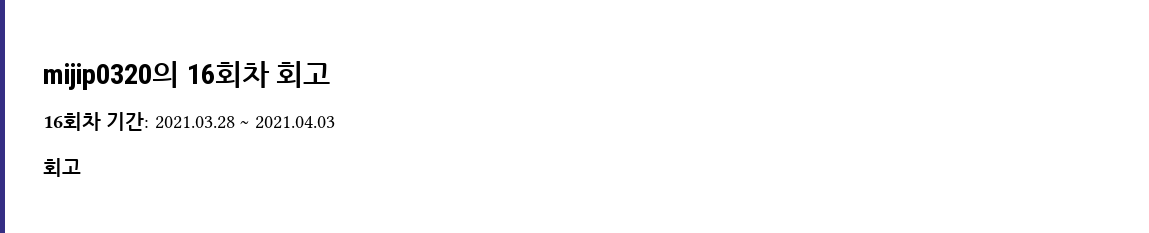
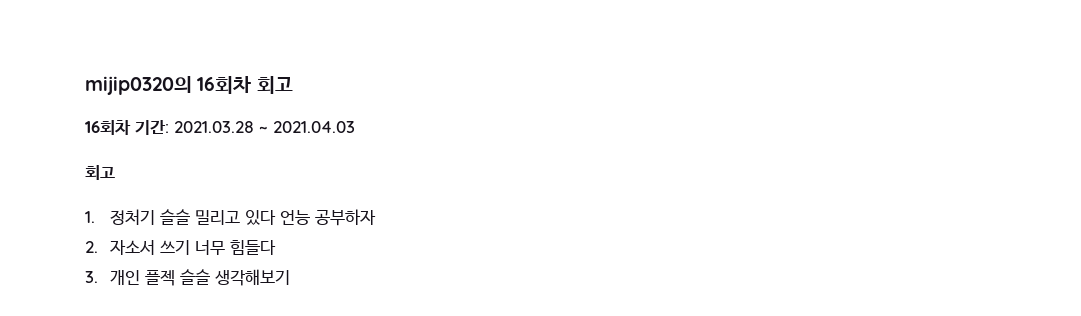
(81, 167) none -> [85,209,376,226] [85,240,276,255] [85,269,290,286] // 1. 정처기 슬슬 밀리고 있다 언능 공부하자 // 2. 자소서 쓰기 너무 힘들다 // 3. 개인 플젝 슬슬 생각해보기

